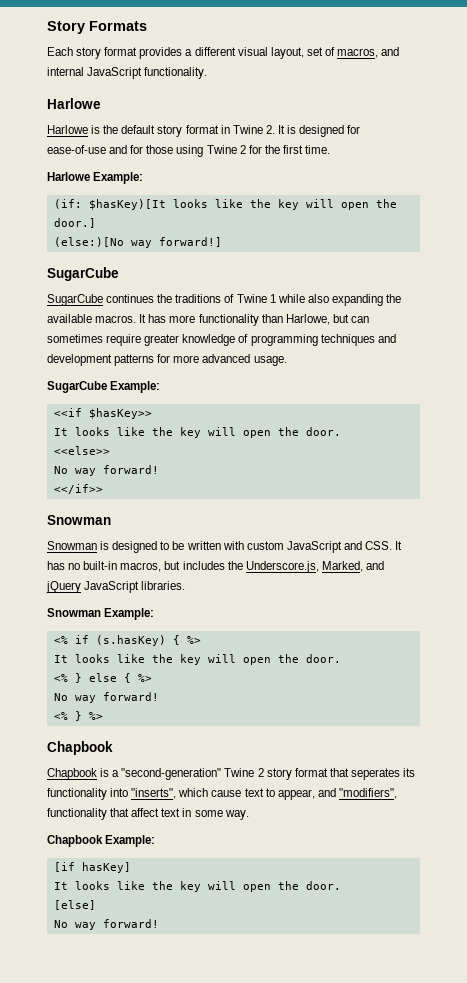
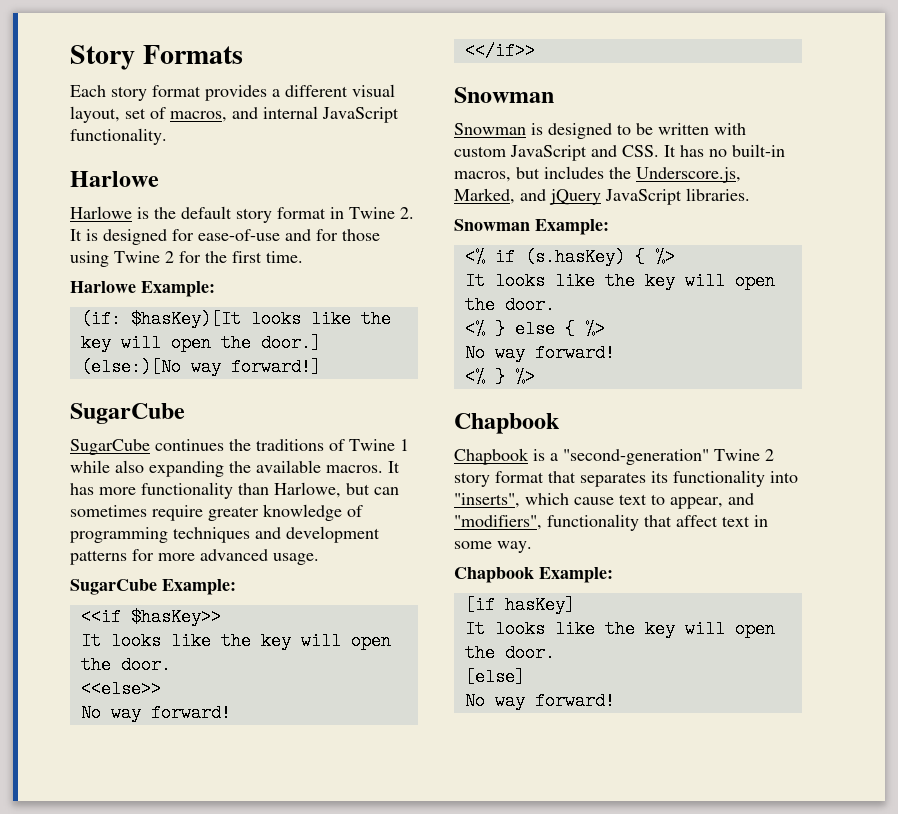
[350,768,400,780] seperates -> [580,472,646,487] separates

